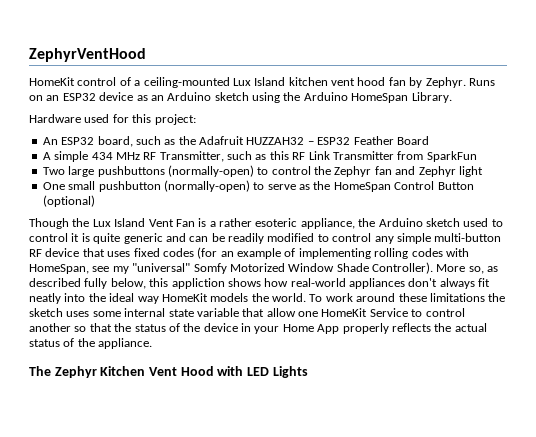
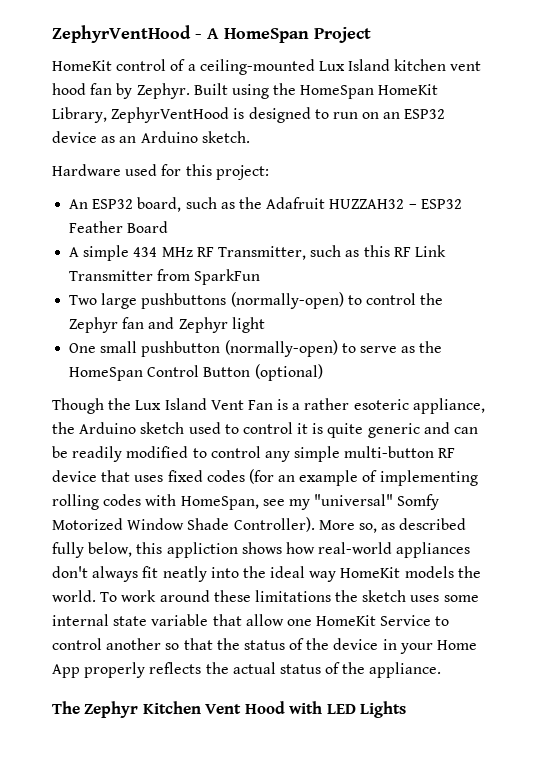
[29,48,146,62] ZephyrVentHood -> [52,25,371,43] ZephyrVentHood - A HomeSpan Project
[468,78,495,86] Runs -> [193,83,439,99] [52,107,358,123] Built using the HomeSpan HomeKit Library, ZephyrVentHood is designed to run
[214,92,452,103] sketch using the Arduino HomeSpan Library. -> [201,131,250,143] sketch.

